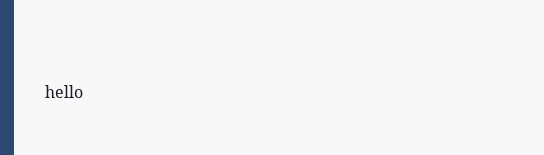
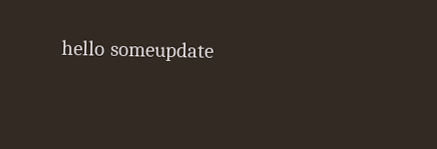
(83, 91) none -> [109,40,214,62] someupdate

